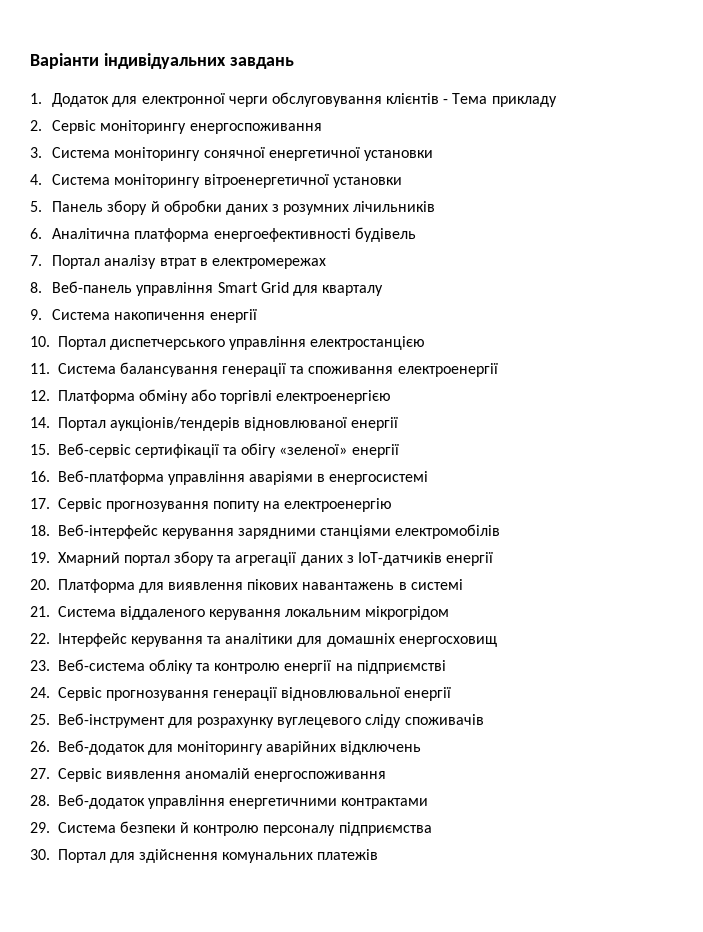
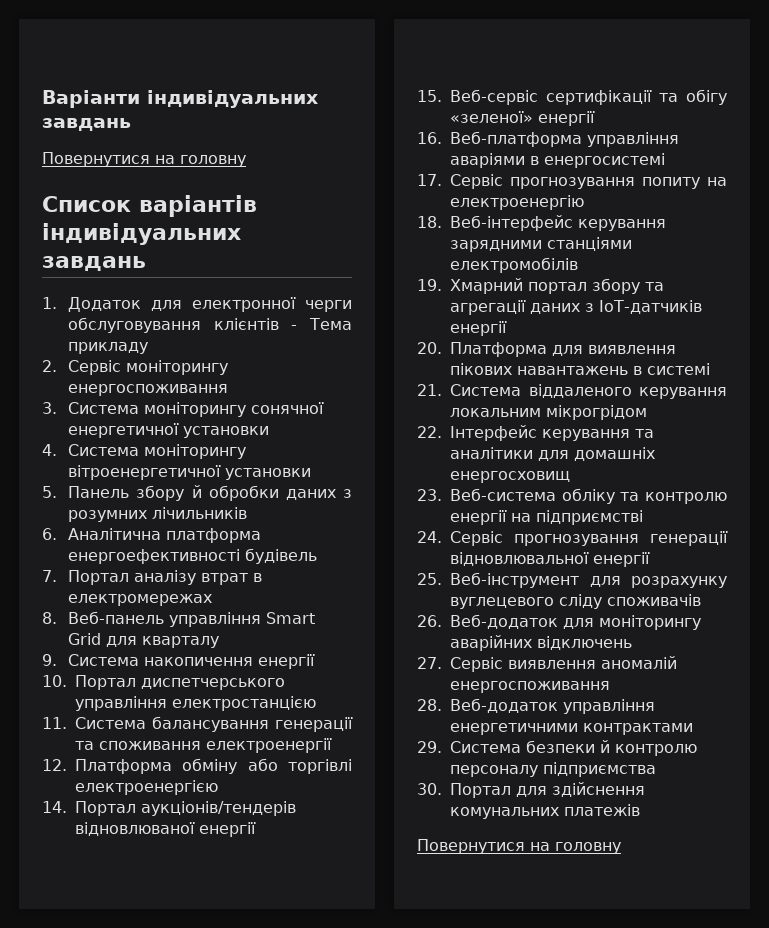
(294, 63) none -> [42,152,246,167] [42,195,257,217] [42,223,241,245] [42,256,146,271] // Повернутися на головну // Список варіантів індивідуальних завдань
(379, 854) none -> [417,839,621,854] // Повернутися на головну

